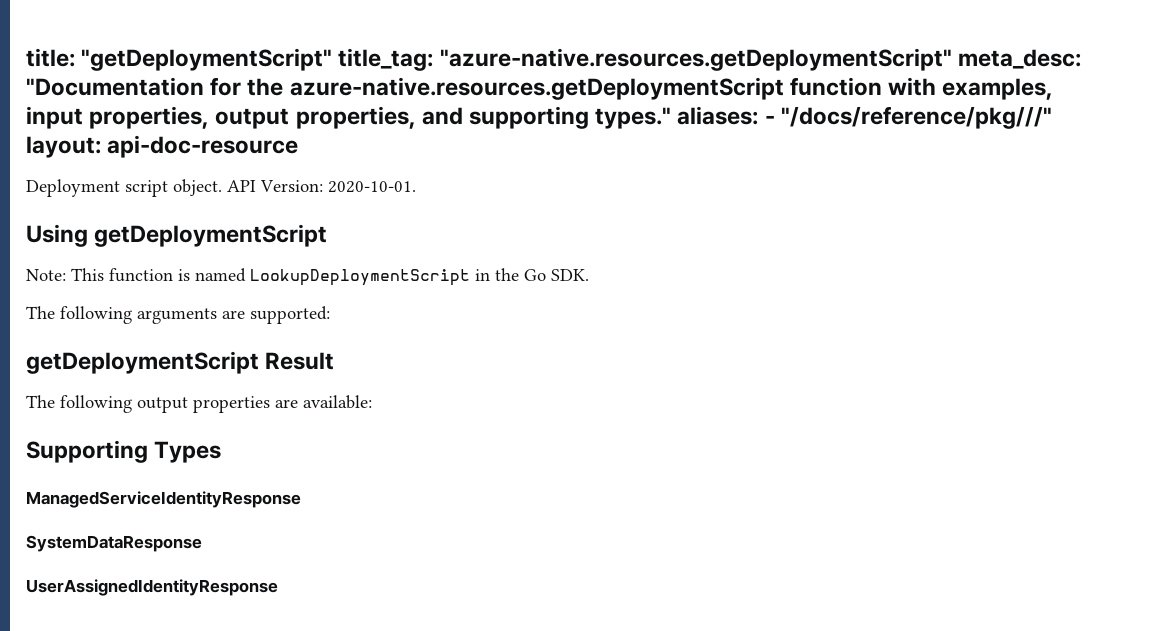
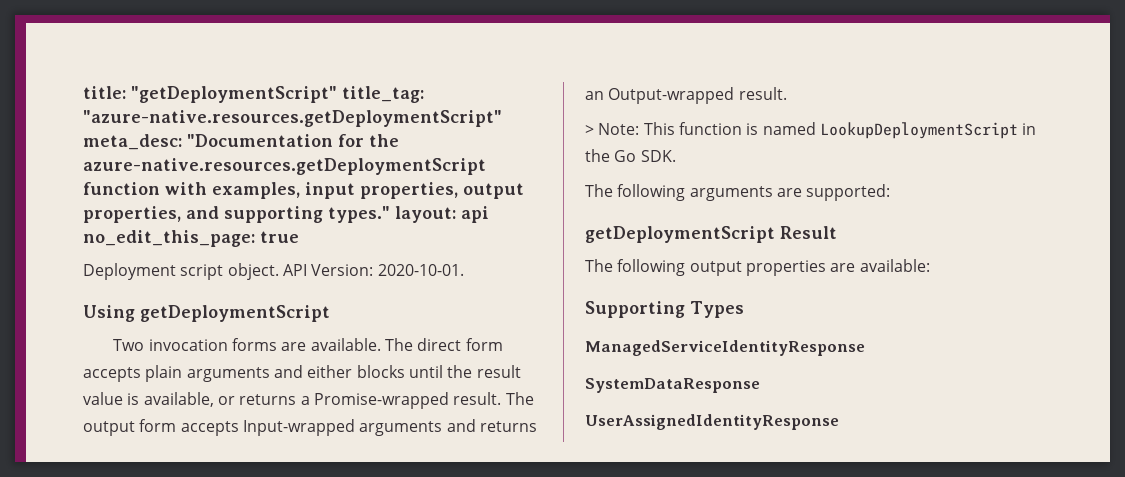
[677,106,1052,129] [26,135,299,158] aliases: - "/docs/reference/pkg///" layout: api-doc-resource -> [394,206,489,223] [83,230,299,247] layout: api no_edit_this_page: true
(328, 235) none -> [113,338,503,351] [83,365,521,382] [83,392,534,409] [83,419,537,436] [585,87,787,104] [585,125,594,135] Two invocation forms are available. The direct form accepts plain arguments and either blocks until the result value is available, or returns a Promise-wrapped result. The output form accepts Input-wrapped arguments and returns an Output-wrapped result. // >

